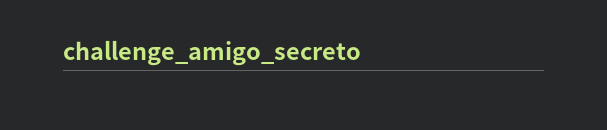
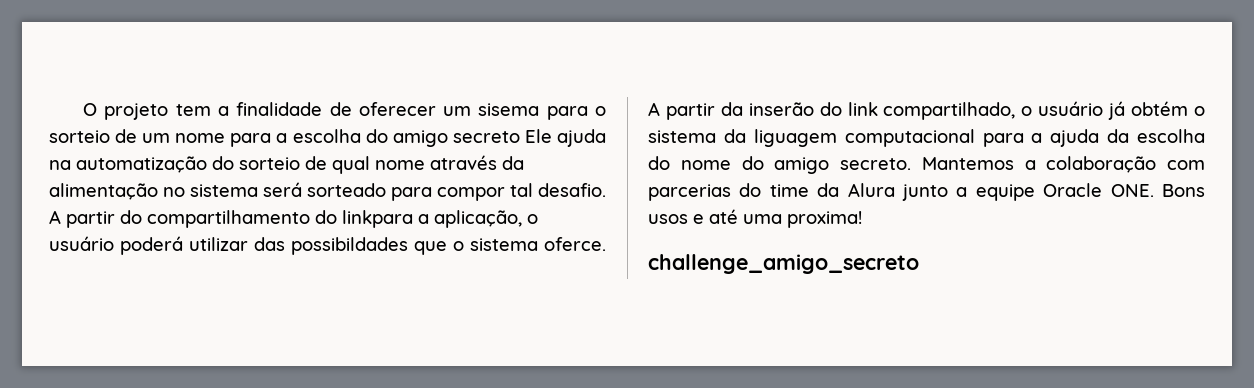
(63, 53) none -> [83,102,607,120] [49,129,606,147] [49,155,524,174] [49,182,606,201] [49,210,538,228] [49,236,606,255] [648,101,1205,120] [648,129,1205,147] [648,156,1205,174] [648,183,1205,201] [648,209,862,228] O projeto tem a finalidade de oferecer um sisema para o sorteio de um nome para a escolha do amigo secreto Ele ajuda na automatização do sorteio de qual nome através da alimentação no sistema será sorteado para compor tal desafio. A partir do compartilhamento do linkpara a aplicação, o usuário poderá utilizar das possibildades que o sistema oferce. A partir da inserão do link compartilhado, o usuário já obtém o sistema da liguagem computacional para a ajuda da escolha do nome do amigo secreto. Mantemos a colaboração com parcerias do time da Alura junto a equipe Oracle ONE. Bons usos e até uma proxima! //

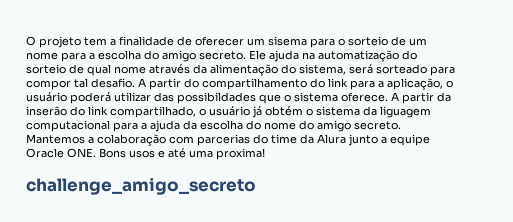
[452,131,520,143] secreto -> [199,51,246,60] secreto.
[163,184,258,197] no sistema -> [281,64,346,75] do sistema,
[342,210,413,228] linkpara -> [328,78,375,90] link para
[544,237,606,251] oferce. -> [341,92,388,102] oferece.

